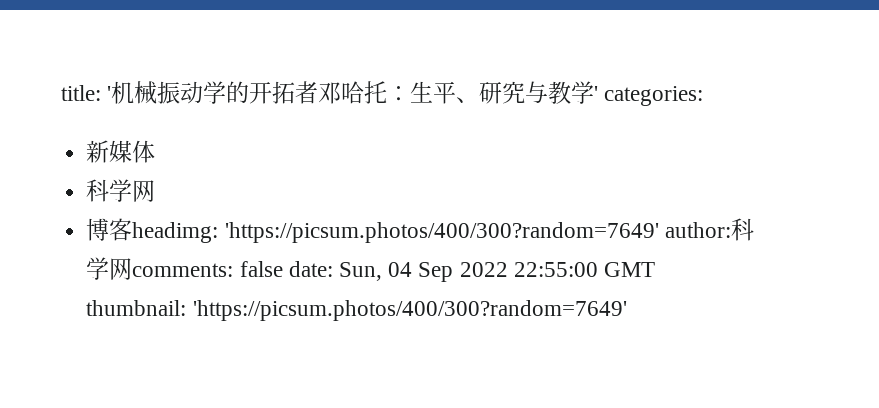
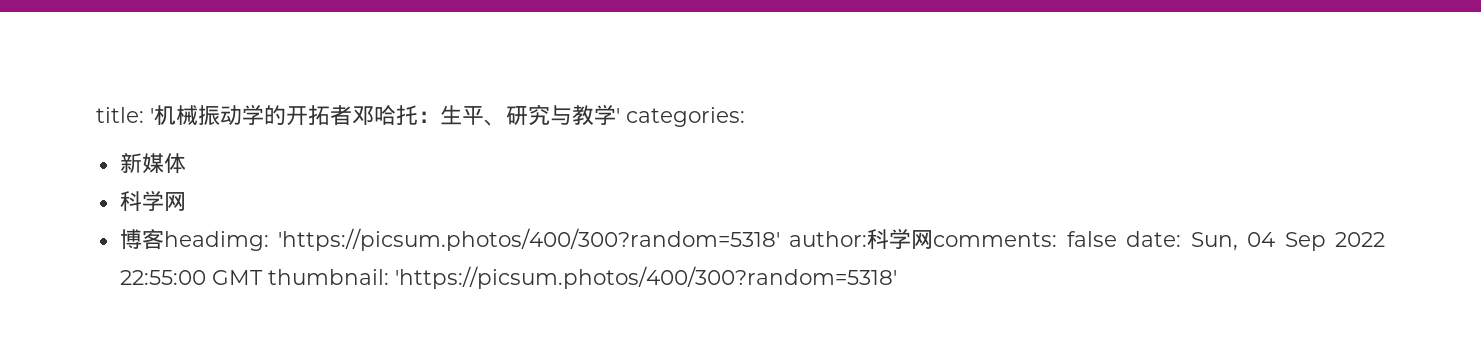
[224,222,659,243] 'https://picsum.photos/400/300?random=7649' -> [278,228,781,251] 'https://picsum.photos/400/300?random=5318'
[192,300,627,321] 'https://picsum.photos/400/300?random=7649' -> [394,266,897,289] 'https://picsum.photos/400/300?random=5318'

